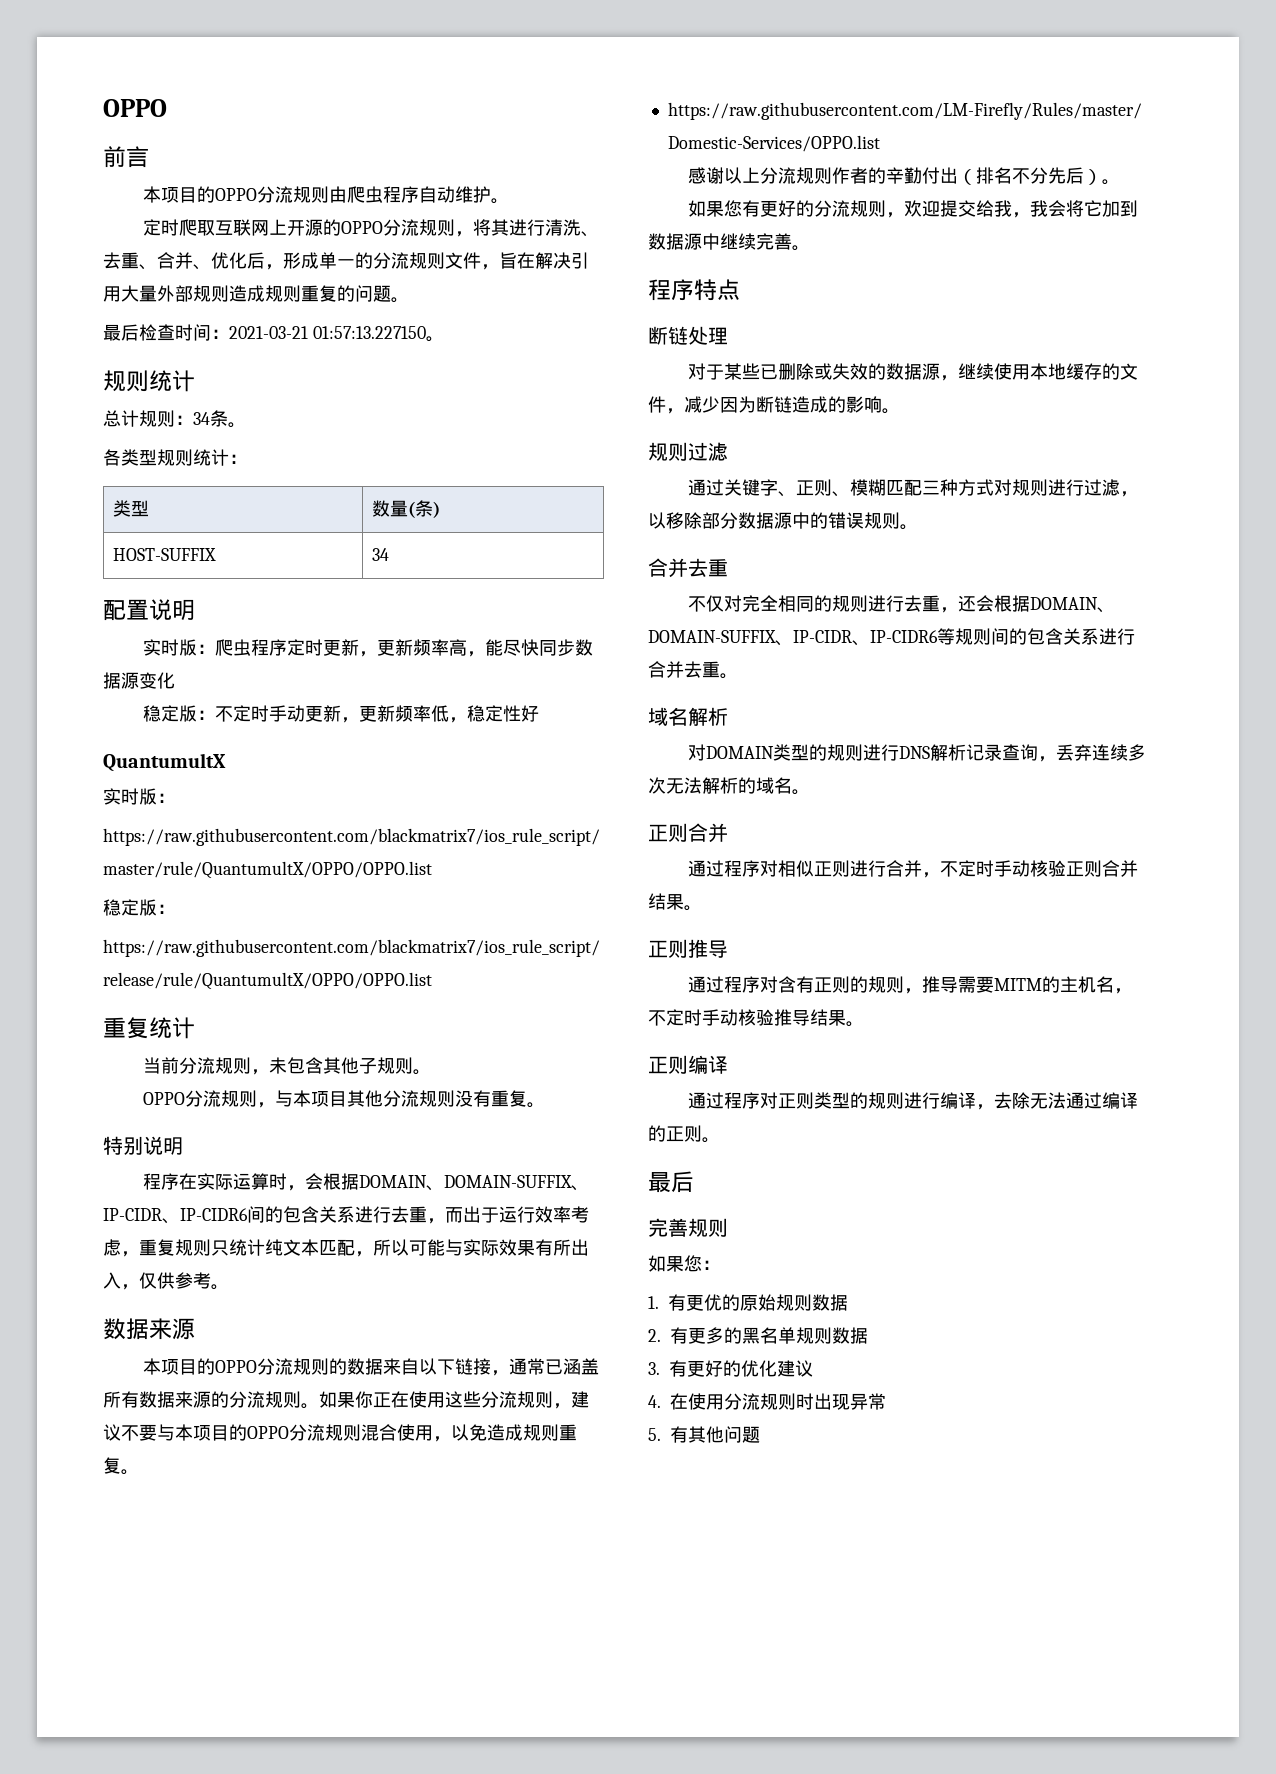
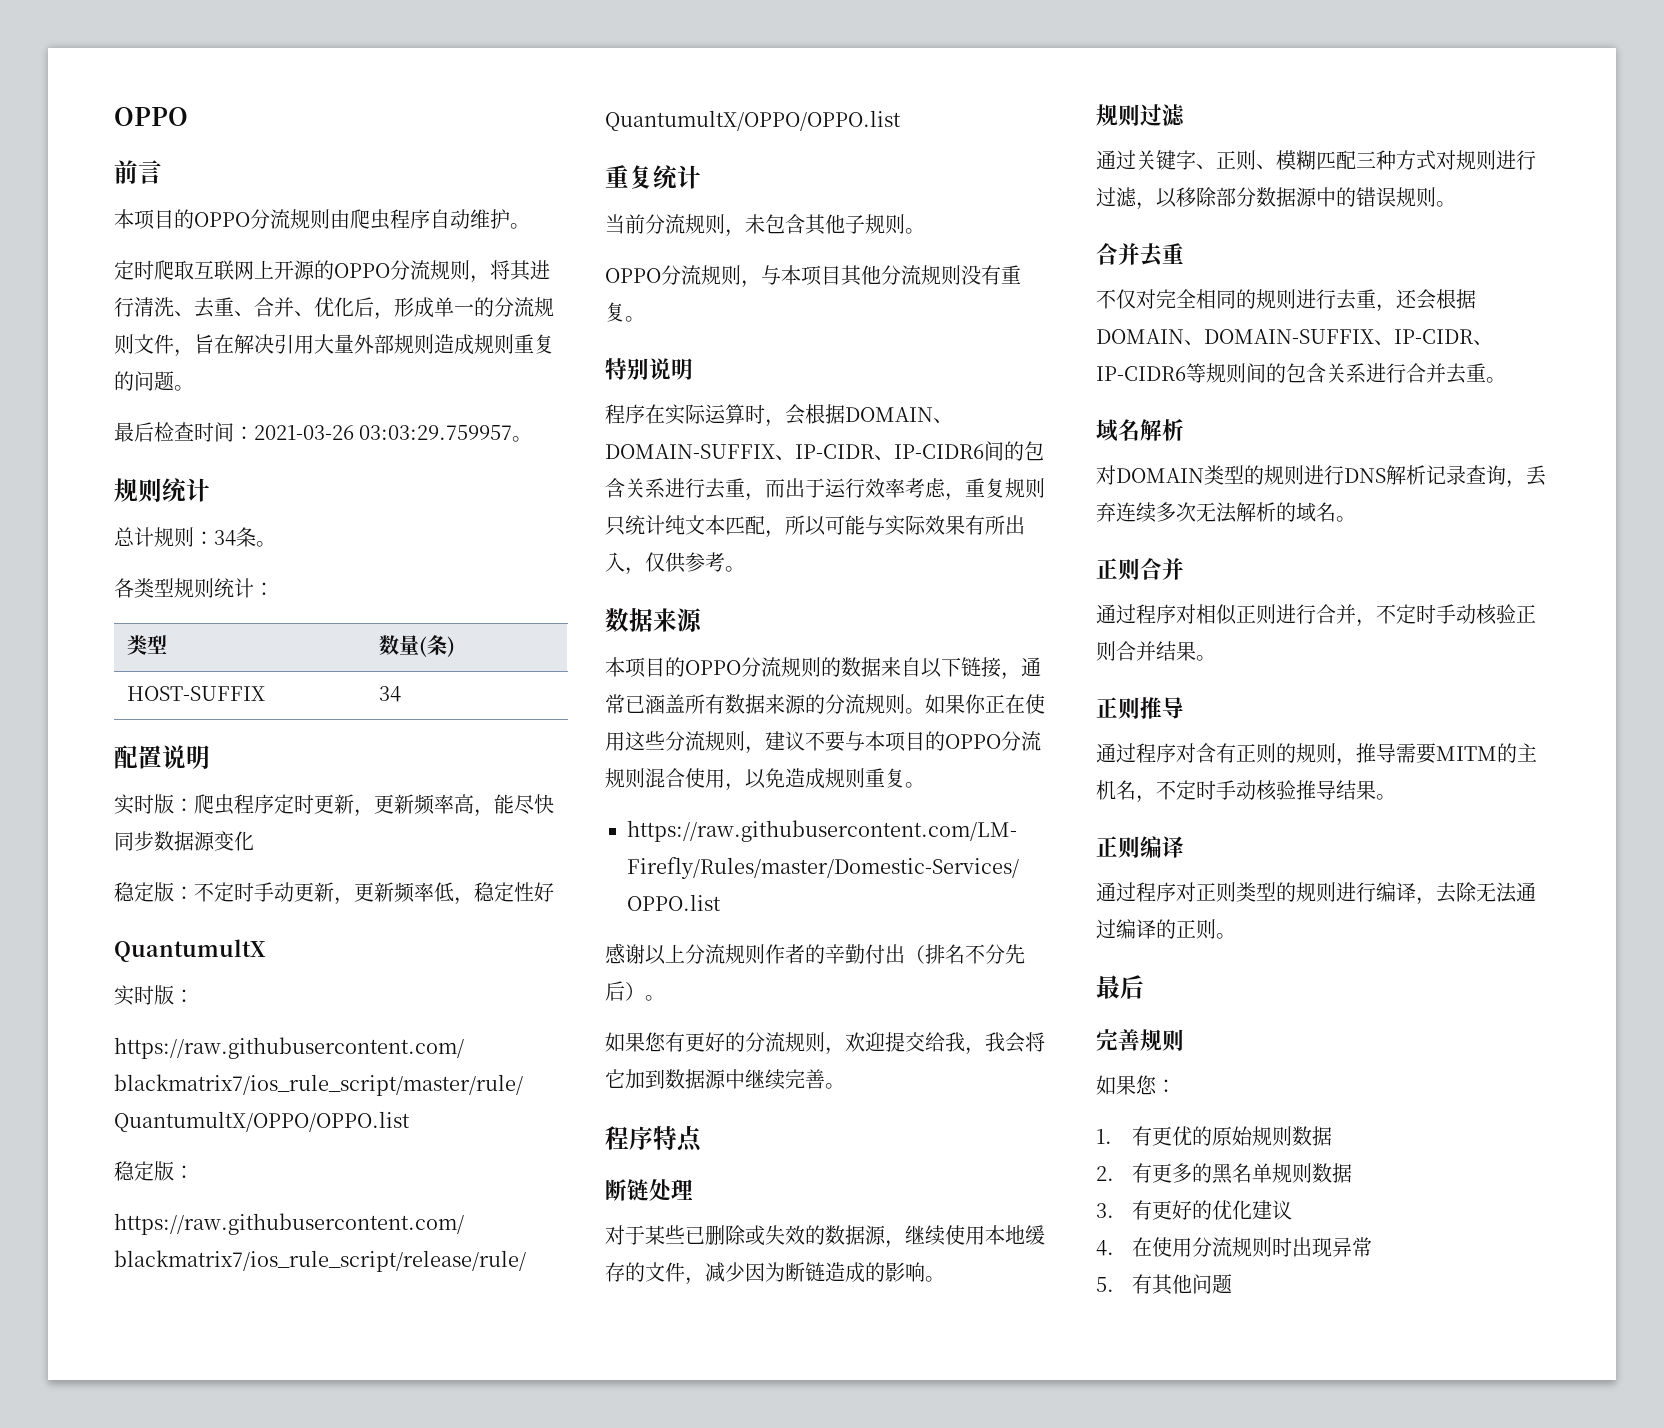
[229,326,426,339] 2021-03-21 01:57:13.227150 -> [254,425,513,440] 2021-03-26 03:03:29.759957

